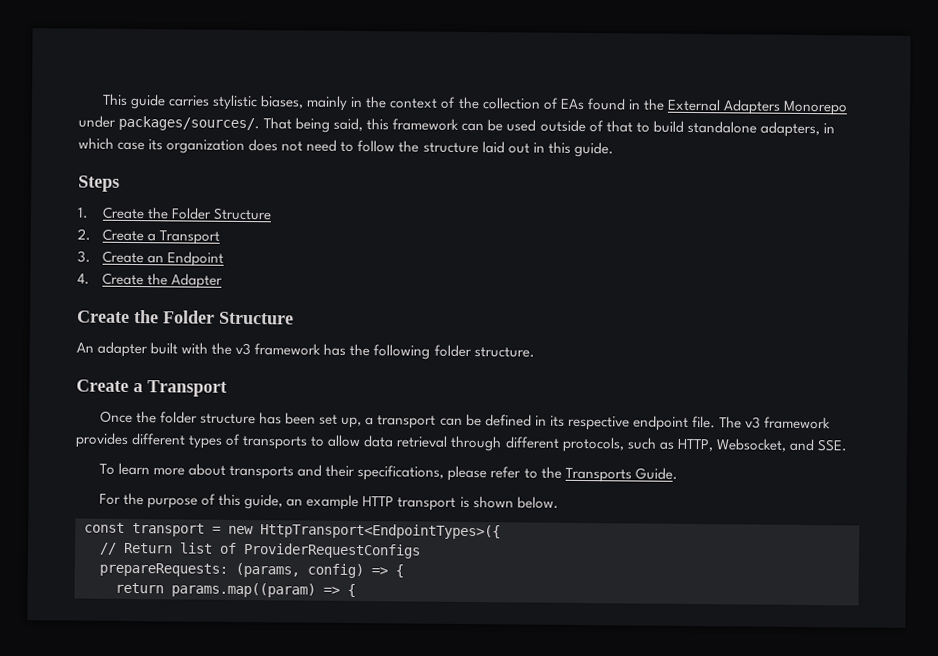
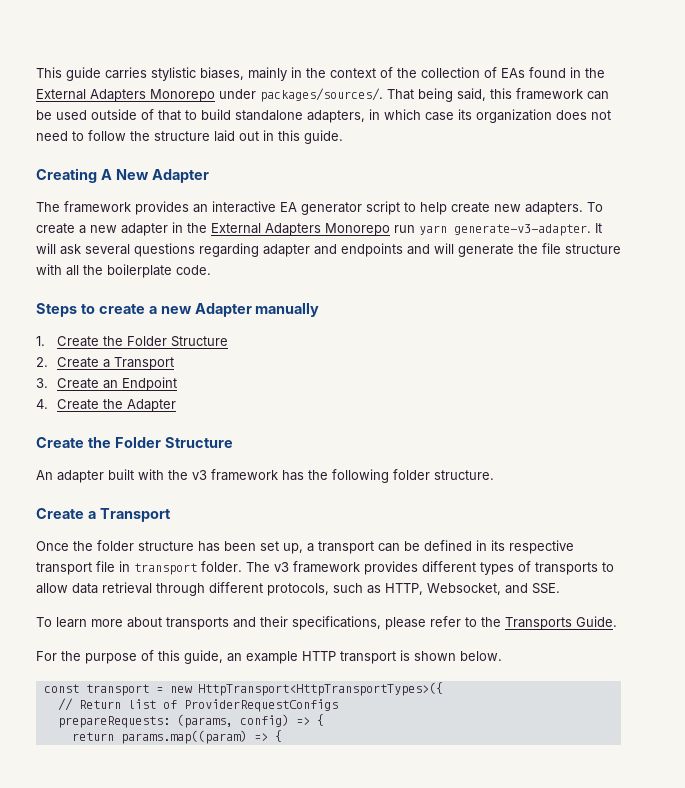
[78,175,120,192] Steps -> [36,168,209,183] [36,201,603,215] [36,222,602,236] [36,243,621,257] [36,264,211,278] [36,303,320,317] Creating A New Adapter // The framework provides an interactive EA generator script to help create new adapters. To create a new adapter in the External Adapters Monorepo run yarn generate-v3-adapter. It will ask several questions regarding adapter and endpoints and will generate the file structure with all the boilerplate code. // Steps to create a new Adapter manually
[632,415,716,431] endpoint file. -> [36,561,242,575] transport file in transport folder.
[260,523,501,540] HttpTransport<EndpointTypes>({ -> [197,682,443,696] HttpTransport<HttpTransportTypes>({

